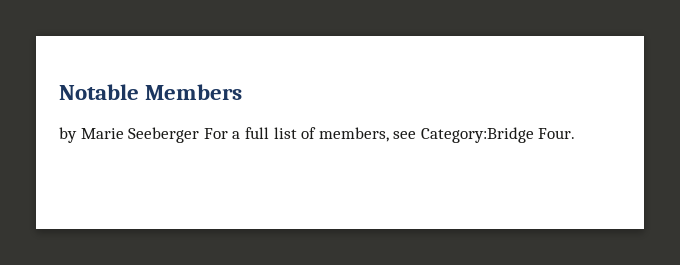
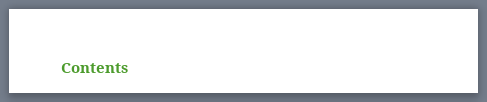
[59,84,243,100] [59,127,576,143] Notable Members // by Marie Seeberger For a full list of members, see Category:Bridge Four. -> [61,63,128,73] Contents

